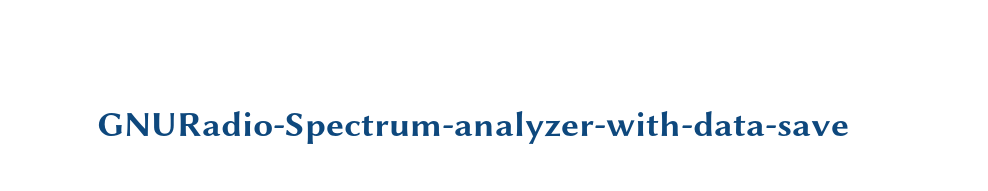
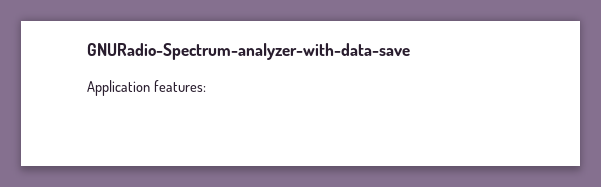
(849, 127) none -> [87,80,206,96] // Application features:

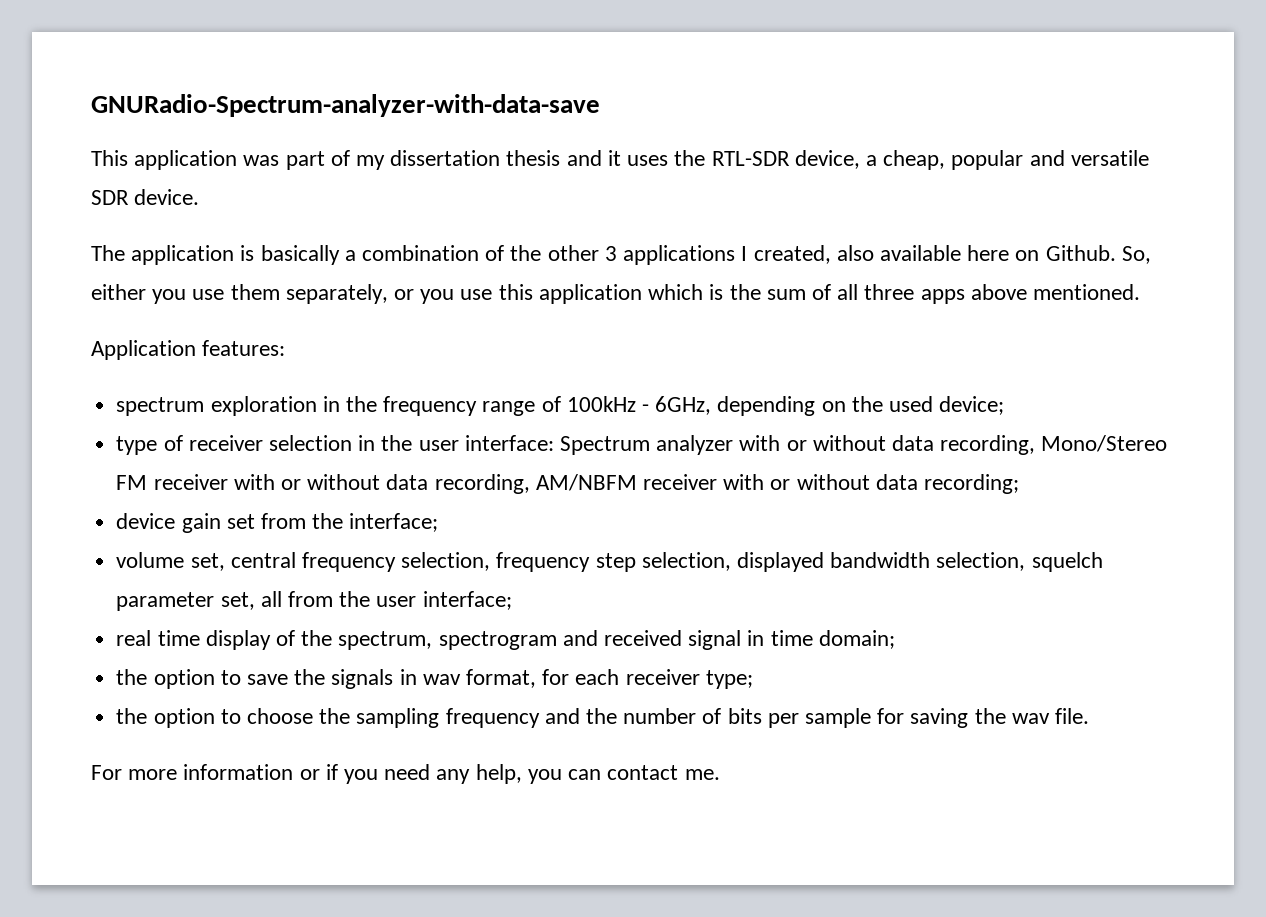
[87,80,206,96] Application features: -> [91,150,1149,170] [91,189,200,205] [91,245,1151,265] [91,284,1140,304] [91,340,286,360] [116,396,1005,416] [116,435,1168,455] [116,474,1020,494] [116,513,439,533] [116,552,1103,572] [116,591,512,611] [116,630,895,650] [116,669,753,689] [116,708,1090,728] [91,764,720,784] This application was part of my dissertation thesis and it uses the RTL-SDR device, a cheap, popular and versatile SDR device. // The application is basically a combination of the other 3 applications I created, also available here on Github. So, either you use them separately, or you use this application which is the sum of all three apps above mentioned. // Application features: // spectrum exploration in the frequency range of 100kHz - 6GHz, depending on the used device; // type of receiver selection in the user interface: Spectrum analyzer with or without data recording, Mono/Stereo FM receiver with or without data recording, AM/NBFM receiver with or without data recording; // device gain set from the interface; // volume set, central frequency selection, frequency step selection, displayed bandwidth selection, squelch parameter set, all from the user interface; // real time display of the spectrum, spectrogram and received signal in time domain; // the option to save the signals in wav format, for each receiver type; // the option to choose the sampling frequency and the number of bits per sample for saving the wav file. // For more information or if you need any help, you can contact me.

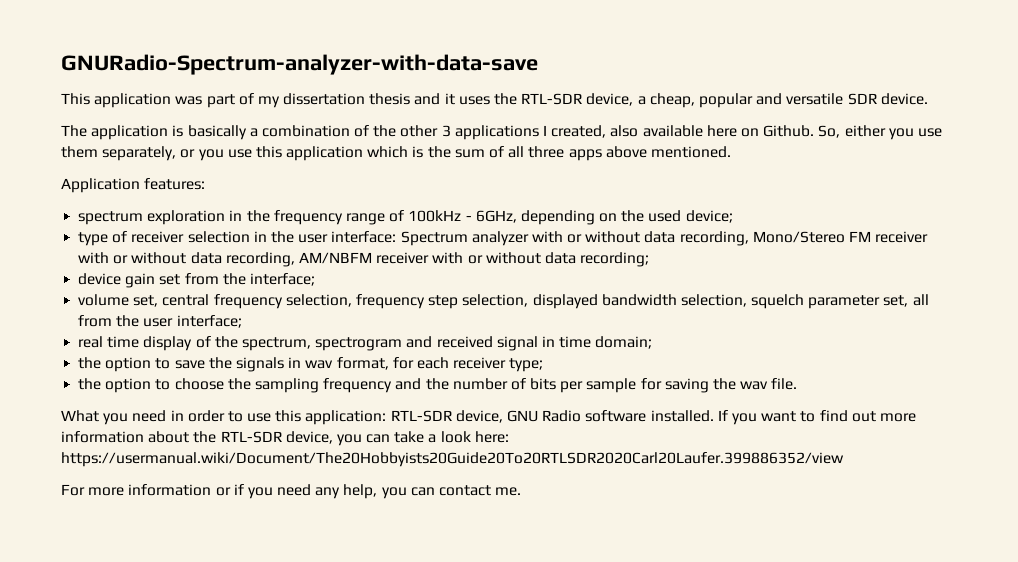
(1090, 716) none -> [61,410,916,425] [61,431,509,446] [61,452,844,467] // What you need in order to use this application: RTL-SDR device, GNU Radio software installed. If you want to find out more information about the RTL-SDR device, you can take a look here: https://usermanual.wiki/Document/The20Hobbyists20Guide20To20RTLSDR2020Carl20Laufer.399886352/view

